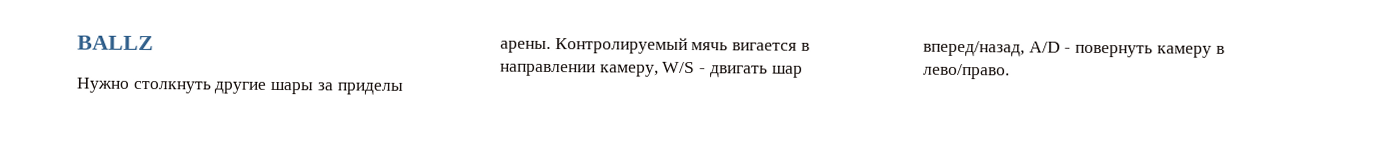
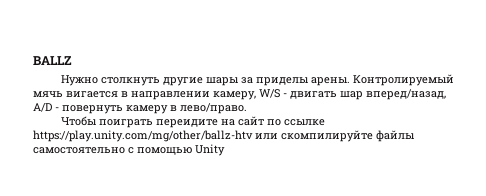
(1010, 71) none -> [61,116,326,128] [33,130,414,142] [33,144,225,156] // Чтобы поиграть переидите на сайт по ссылке https://play.unity.com/mg/other/ballz-htv или скомпилируйте файлы самостоятельно с помощью Unity

